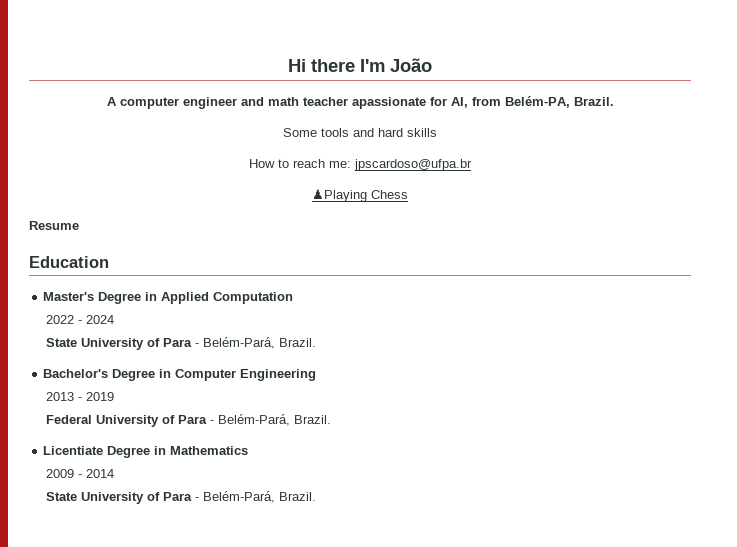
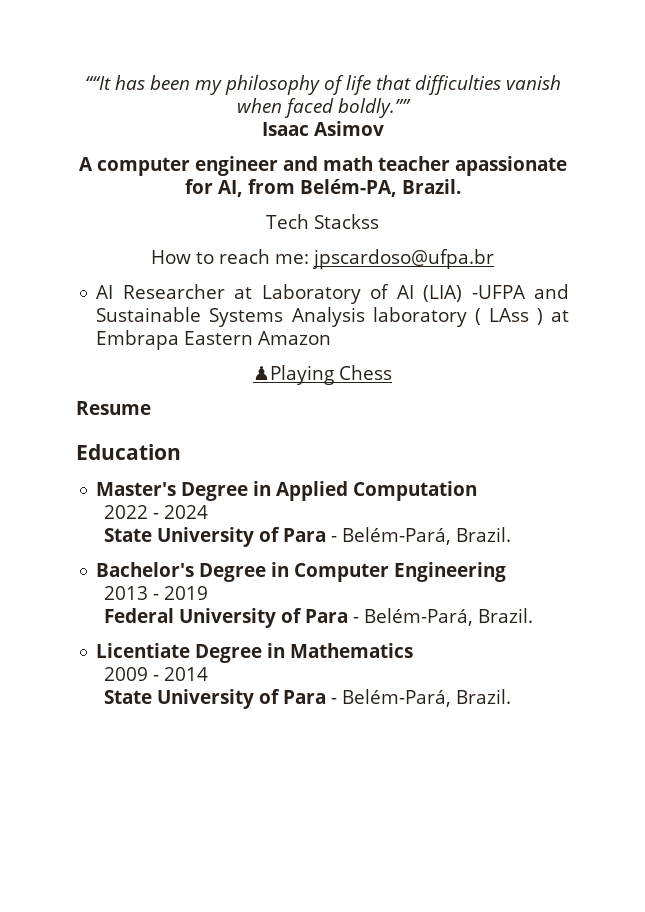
[288,58,432,72] Hi there I'm João -> [84,75,561,95] [236,98,411,118] [261,121,384,136] ““It has been my philosophy of life that difficulties vanish when faced boldly.”” // Isaac Asimov
[283,128,437,137] Some tools and hard skills -> [266,214,379,229] Tech Stackss
(472, 165) none -> [96,284,569,304] [96,307,569,327] [96,330,332,350] // AI Researcher at Laboratory of AI (LIA) -UFPA and Sustainable Systems Analysis laboratory ( LAss ) at Embrapa Eastern Amazon

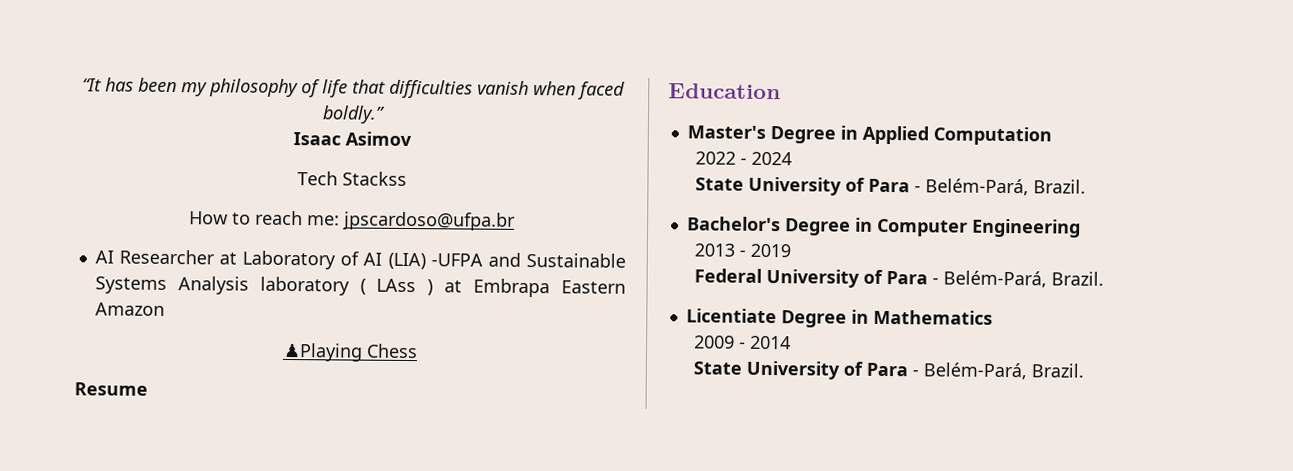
[84,76,111,90] ““It -> [81,78,102,92] “It
[337,98,411,118] boldly.”” -> [321,105,385,124] boldly.”
[78,156,567,176] [184,179,461,197] // A computer engineer and math teacher apassionate for AI, from Belém-PA, Brazil. -> (412, 139) none

